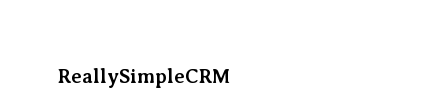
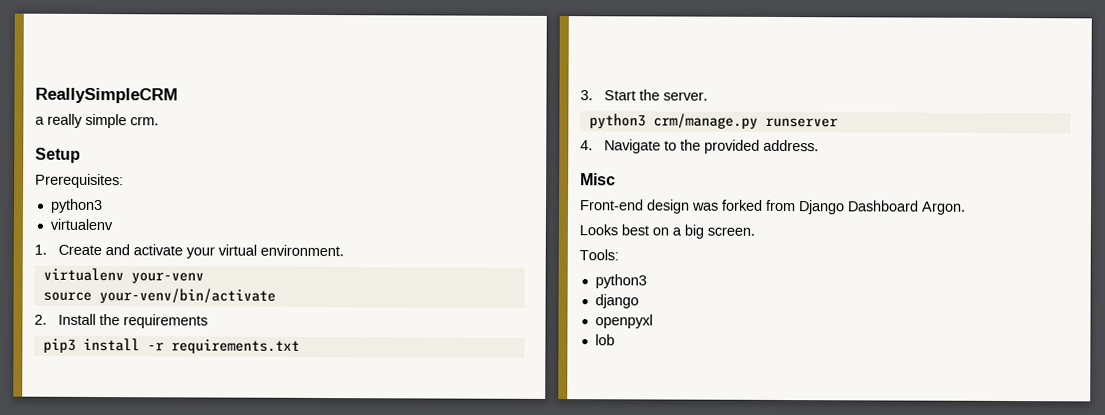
(230, 78) none -> [35,113,159,129] [35,147,81,163] [35,173,124,189] [49,198,103,214] [49,218,113,231] [34,244,344,259] [42,267,204,284] [42,288,276,304] [34,313,208,329] [42,337,300,354] [580,89,708,101] [588,113,838,129] [580,139,819,154] [580,173,616,186] [579,199,966,215] [579,224,755,239] [579,249,619,261] [594,274,647,289] [594,294,639,309] [594,314,653,329] [594,334,615,346] // a really simple crm. // Setup // Prerequisites: // python3 // virtualenv // 1. Create and activate your virtual environment. // virtualenv your-venv // source your-venv/bin/activate // 2. Install the requirements // pip3 install -r requirements.txt // 3. Start the server. // python3 crm/manage.py runserver // 4. Navigate to the provided address. // Misc // Front-end design was forked from Django Dashboard Argon. // Looks best on a big screen. // Tools: // python3 // django // openpyxl // lob

